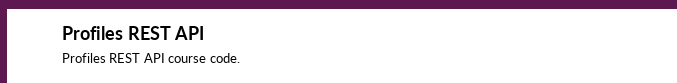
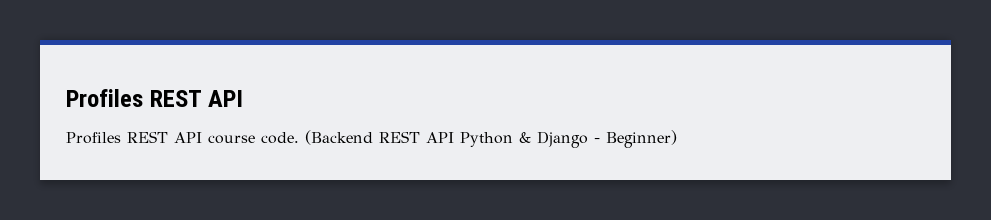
(240, 58) none -> [305,130,677,148] (Backend REST API Python & Django - Beginner)

